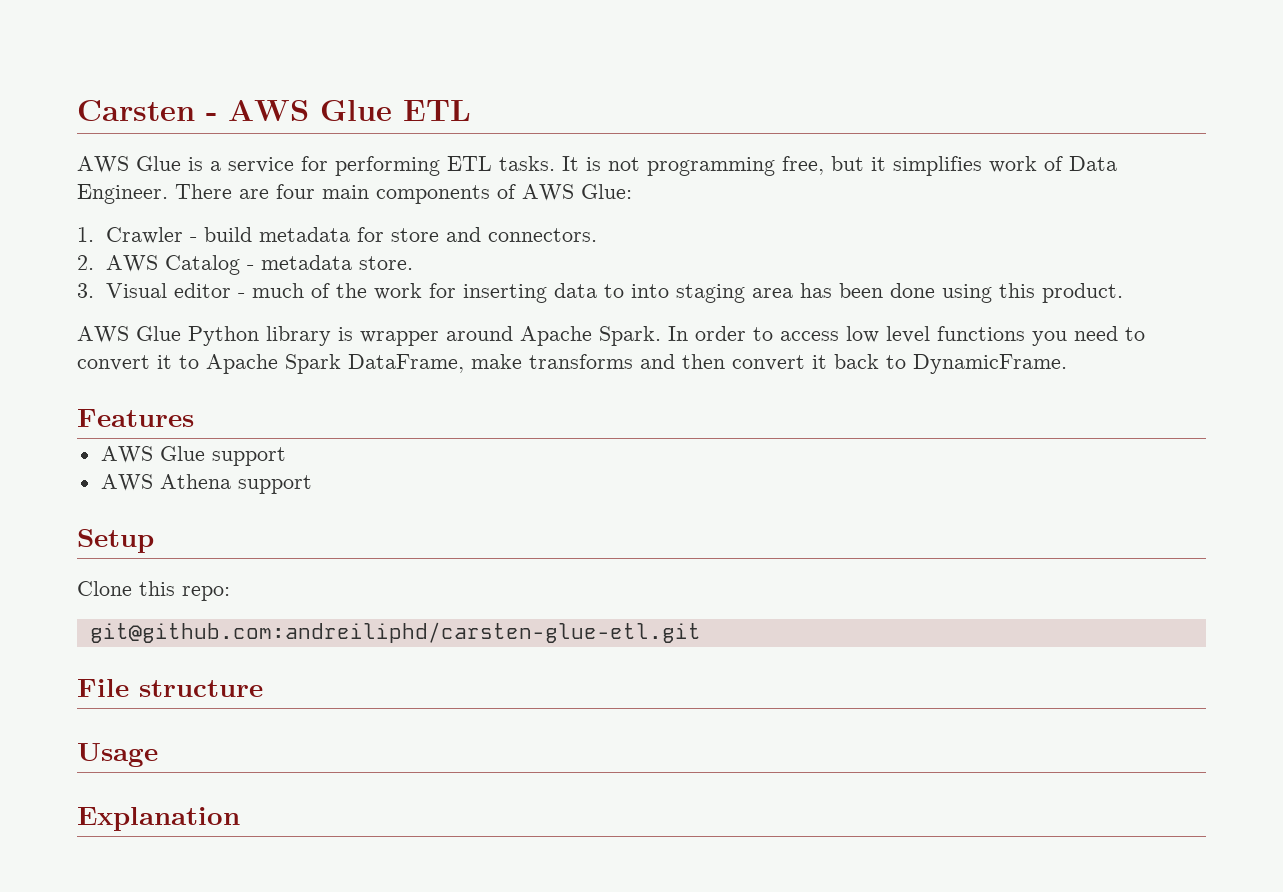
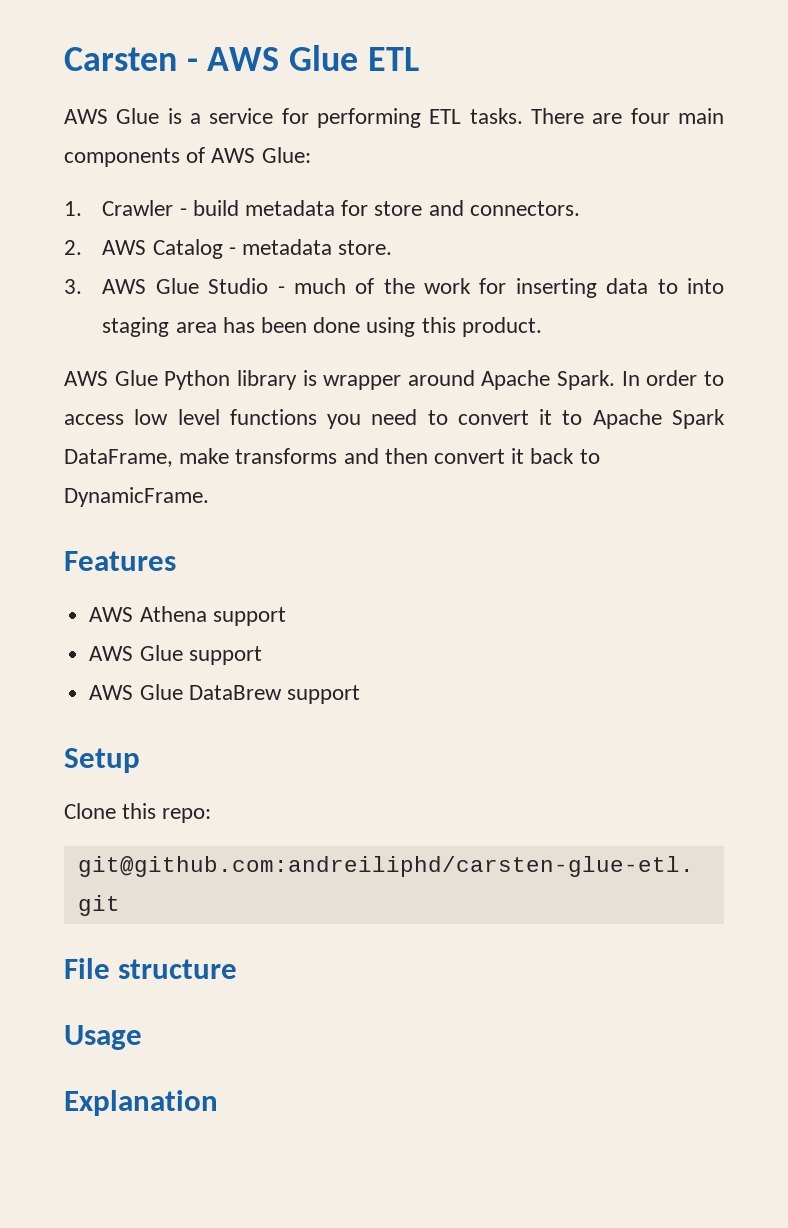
[562,156,1117,176] [77,184,168,204] It is not programming free, but it simplifies work of Data Engineer. -> (523, 116) none
[106,283,232,298] Visual editor -> [102,278,269,294] AWS Glue Studio
(194, 418) none -> [89,606,286,626] // AWS Athena support
[159,474,231,489] Athena -> [139,684,282,700] Glue DataBrew

